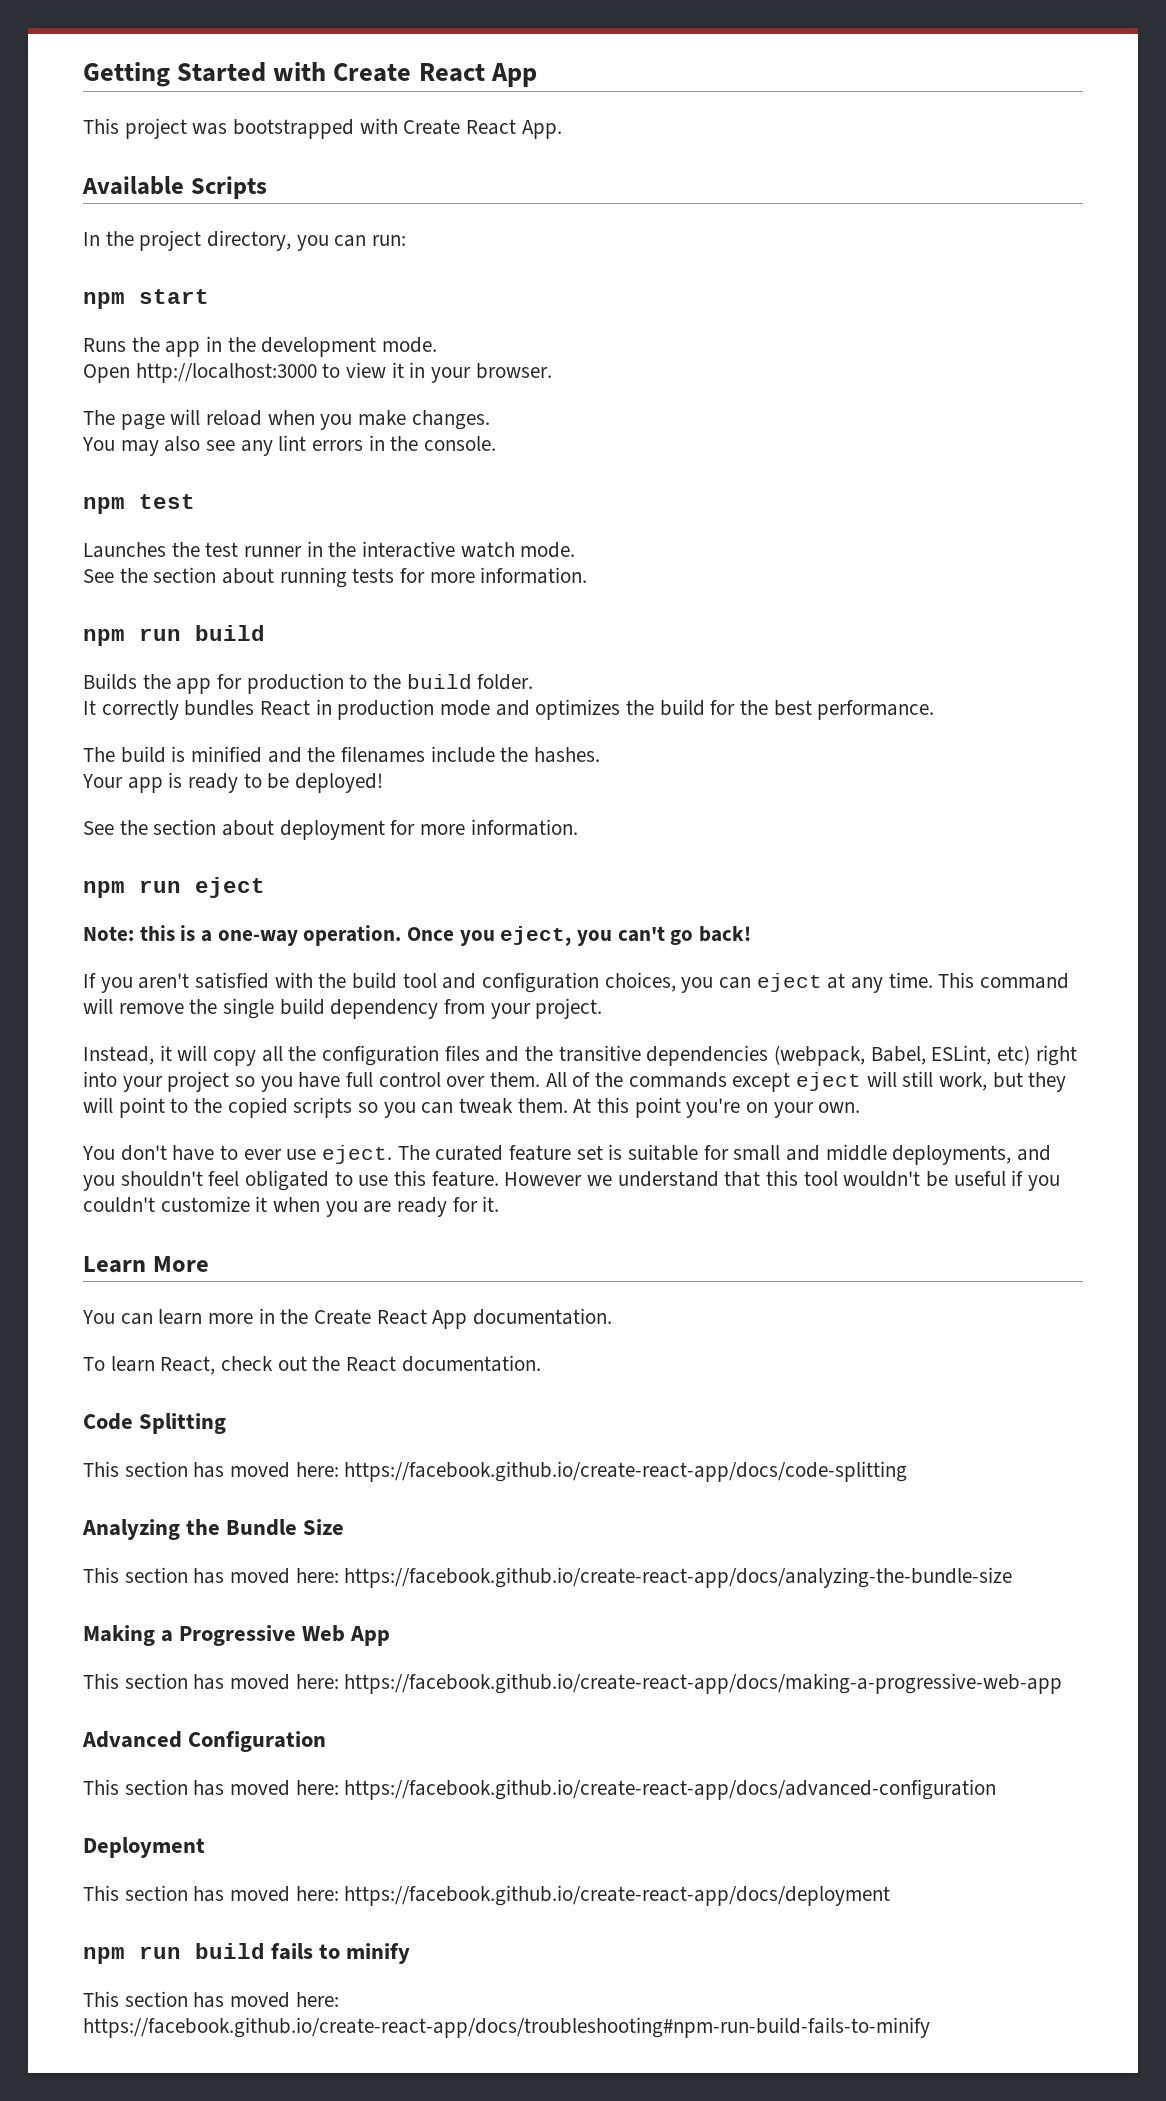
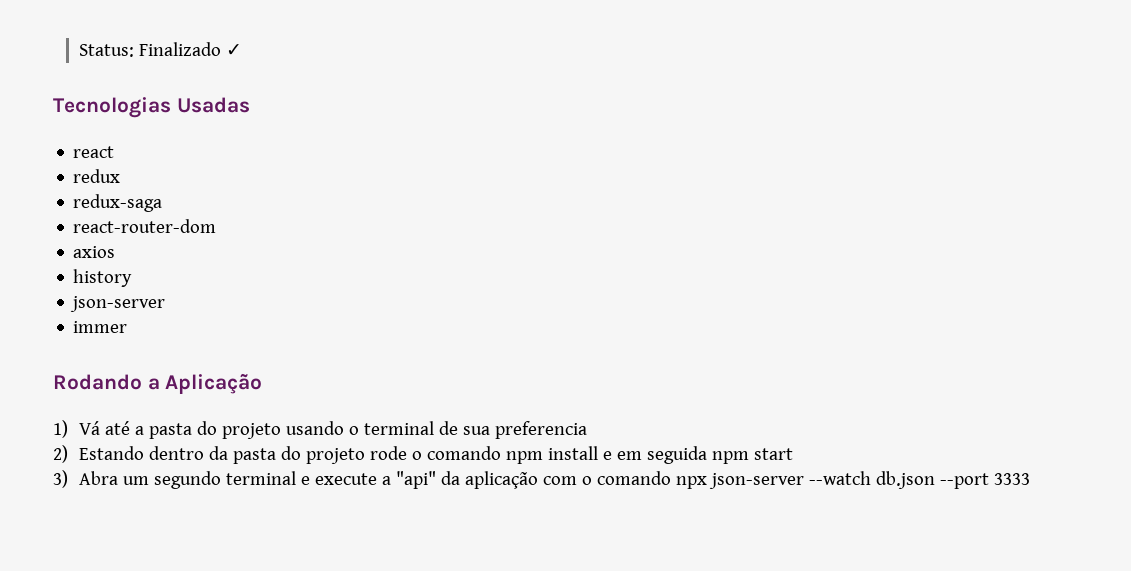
[83,62,537,87] [83,118,562,139] [82,176,267,199] [83,230,407,251] [83,289,209,309] [83,336,438,357] [83,362,552,383] [83,409,490,430] [82,435,497,456] [83,494,195,514] [83,541,576,558] [83,567,588,588] [83,625,265,646] [83,673,534,694] [83,699,935,720] [83,746,601,763] [82,772,384,793] [83,819,578,840] [83,877,265,898] [83,925,752,946] [83,972,1070,993] [83,998,603,1019] [83,1045,1077,1066] [83,1071,1067,1092] [83,1097,861,1118] [82,1144,1052,1165] [83,1170,1061,1191] [83,1196,500,1217] [83,1256,209,1273] [82,1308,613,1329] [83,1355,541,1375] [83,1413,227,1434] [83,1461,908,1482] [82,1519,345,1540] [83,1567,1013,1588] [83,1625,391,1646] [83,1673,1063,1694] [82,1731,327,1752] [83,1779,997,1800] [83,1837,205,1858] [83,1885,891,1906] [83,1943,411,1964] [83,1991,339,2008] [83,2017,930,2038] Getting Started with Create React App // This project was bootstrapped with Create React App. // Available Scripts // In the project directory, you can run: // npm start // Runs the app in the development mode. // Open http://localhost:3000 to view it in your browser. // The page will reload when you make changes. // You may also see any lint errors in the console. // npm test // Launches the test runner in the interactive watch mode. // See the section about running tests for more information. // npm run build // Builds the app for production to the build folder. // It correctly bundles React in production mode and optimizes the build for the best performance. // The build is minified and the filenames include the hashes. // Your app is ready to be deployed! // See the section about deployment for more information. // npm run eject // Note: this is a one-way operation. Once you eject, you can't go back! // If you aren't satisfied with the build tool and configuration choices, you can eject at any time. This command will remove the single build dependency from your project. // Instead, it will copy all the configuration files and the transitive dependencies (webpack, Babel, ESLint, etc) right into your project so you have full control over them. All of the commands except eject will still work, but they will point to the copied scripts so you can tweak them. At this point you're on your own. // You don't have to ever use eject. The curated feature set is suitable for small and middle deployments, and you shouldn't feel obligated to use this feature. However we understand that this tool wouldn't be useful if you couldn't customize it when you are ready for it. // Learn More // You can learn more in the Create React App documentation. // To learn React, check out the React documentation. // Code Splitting // This section has moved here: https://facebook.github.io/create-react-app/docs/code-splitting // Analyzing the Bundle Size // This section has moved here: https://facebook.github.io/create-react-app/docs/analyzing-the-bundle-size // Making a Progressive Web App // This section has moved here: https://facebook.github.io/create-react-app/docs/making-a-progressive-web-app // Advanced Configuration // This section has moved here: https://facebook.github.io/create-react-app/docs/advanced-configuration // Deployment // This section has moved here: https://facebook.github.io/create-react-app/docs/deployment // npm run build fails to minify // This section has moved here: https://facebook.github.io/create-react-app/docs/troubleshooting#npm-run-build-fails-to-minify -> [78,42,242,57] [53,97,250,118] [73,146,115,158] [73,169,121,183] [73,194,163,212] [73,219,217,233] [73,246,116,258] [73,269,133,287] [70,296,166,312] [73,321,128,333] [53,373,263,394] [53,420,587,439] [53,445,793,464] [53,470,1030,489] Status: Finalizado ✓ // Tecnologias Usadas // react // redux // redux-saga // react-router-dom // axios // history // json-server // immer // Rodando a Aplicação // 1) Vá até a pasta do projeto usando o terminal de sua preferencia // 2) Estando dentro da pasta do projeto rode o comando npm install e em seguida npm start // 3) Abra um segundo terminal e execute a "api" da aplicação com o comando npx json-server --watch db.json --port 3333

